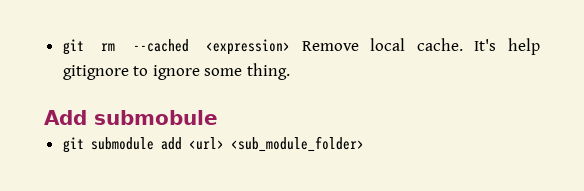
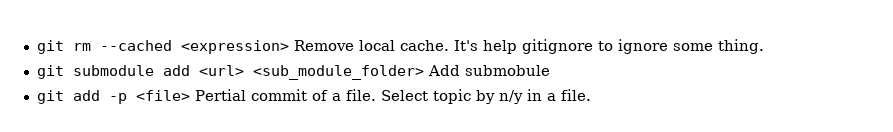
[44,110,218,125] // Add submobule -> (764, 46) none
(364, 144) none -> [427,65,550,76] [36,89,591,104] Add submobule // git add -p <file> Pertial commit of a file. Select topic by n/y in a file.

